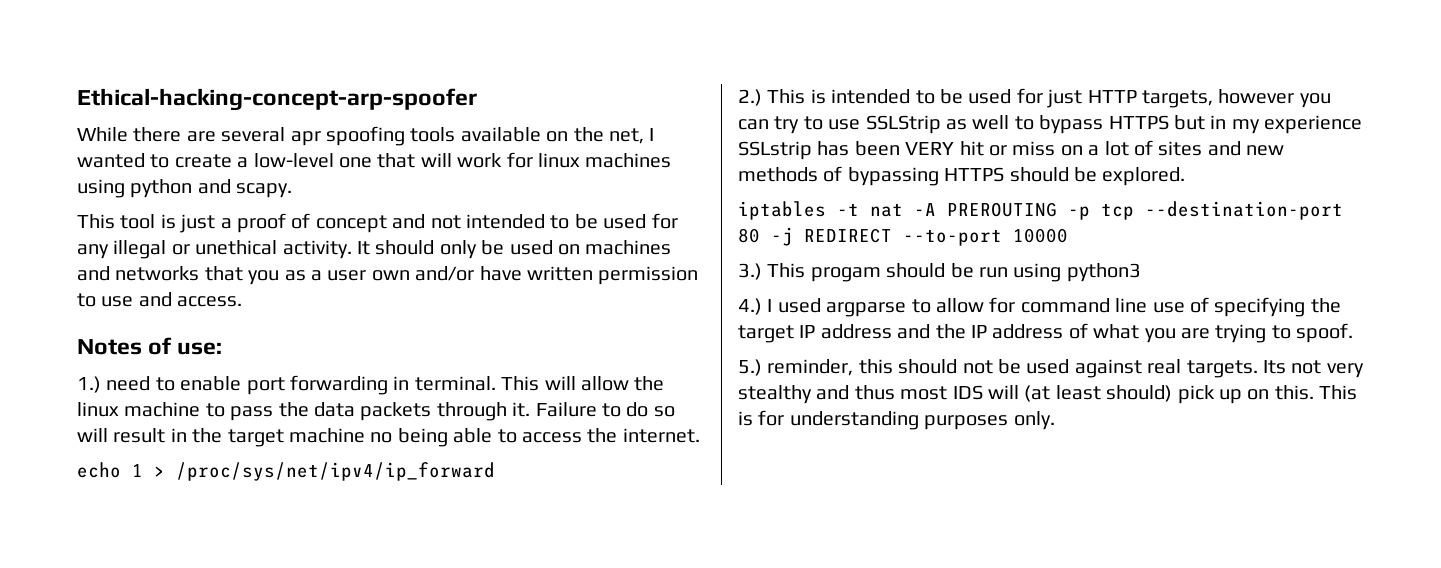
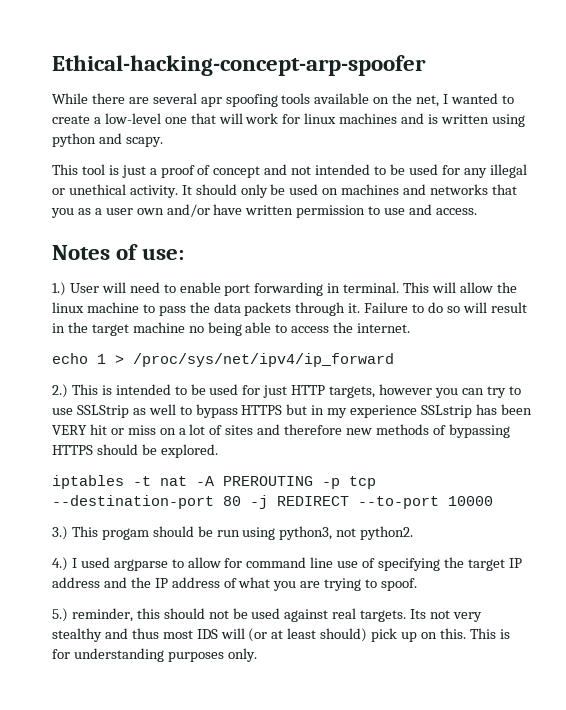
(672, 160) none -> [401,113,489,124] and is written
(101, 384) none -> [69,282,126,293] User will
(1241, 148) none -> [284,424,343,435] therefore
[1066,263,1141,282] python3 -> [279,526,414,540] python3, not python2.
[1024,385,1051,402] (at -> [248,628,284,642] (or at

